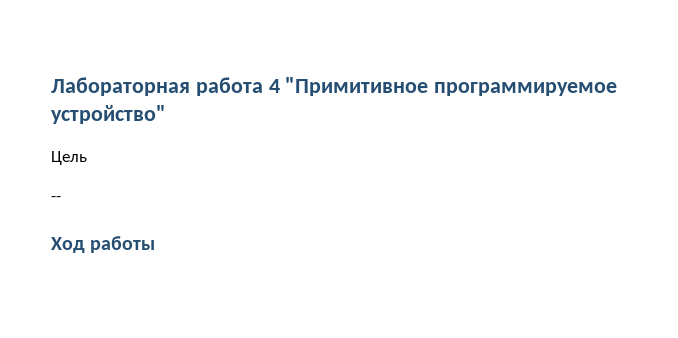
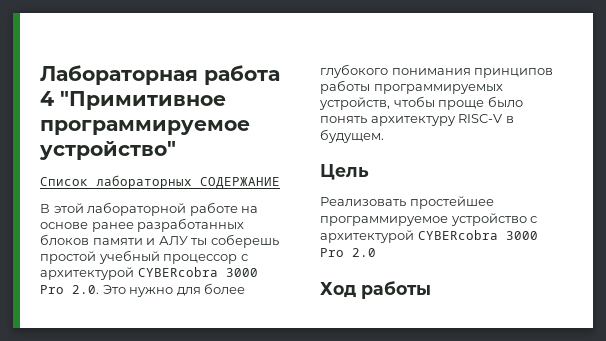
[51,151,87,165] [51,196,61,201] Цель // -- -> [40,175,280,189] [40,202,259,216] [40,218,245,232] [40,234,279,248] [40,250,248,264] [40,267,258,280] [40,283,246,297] [320,64,554,78] [320,80,503,94] [319,96,523,110] [320,114,514,126] [320,129,384,143] [320,164,369,180] [320,196,494,209] [320,213,538,226] [320,230,538,243] [320,248,376,257] Список лабораторных СОДЕРЖАНИЕ // В этой лабораторной работе на основе ранее разработанных блоков памяти и АЛУ ты соберешь простой учебный процессор с архитектурой CYBERcobra 3000 Pro 2.0. Это нужно для более глубокого понимания принципов работы программируемых устройств, чтобы проще было понять архитектуру RISC-V в будущем. // Цель // Реализовать простейшее программируемое устройство с архитектурой CYBERcobra 3000 Pro 2.0

